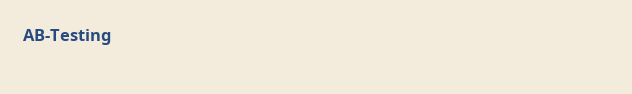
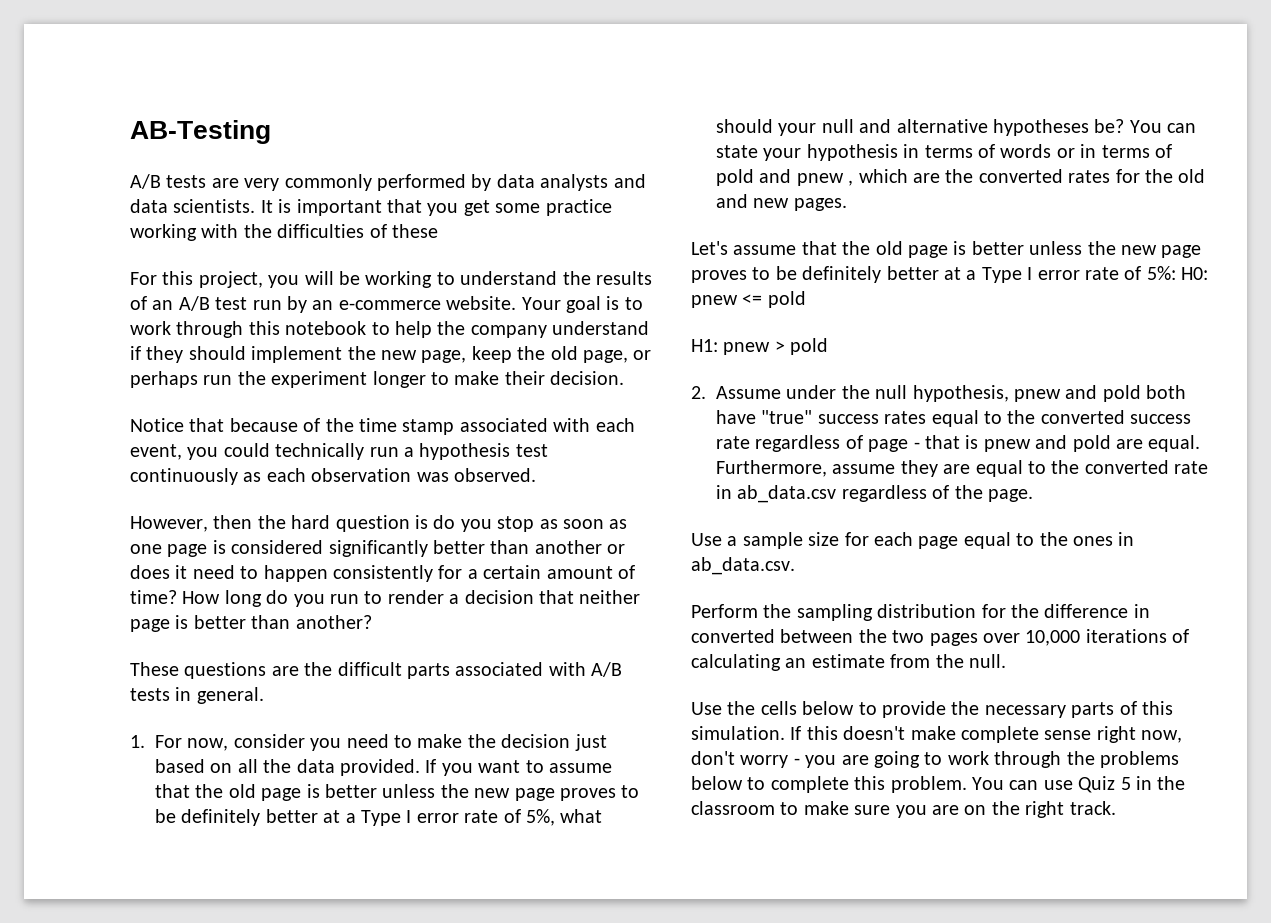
(111, 37) none -> [130,174,646,191] [130,199,612,216] [130,224,438,241] [130,271,652,288] [130,296,643,313] [130,321,650,338] [130,346,652,363] [130,371,625,388] [130,418,635,435] [130,443,548,460] [130,468,536,485] [130,515,628,532] [130,540,626,557] [130,565,635,582] [130,590,641,607] [130,615,372,632] [130,662,623,679] [130,687,264,704] [130,734,607,751] [155,759,612,776] [155,784,640,801] [155,809,603,826] [716,119,1197,136] [716,144,1172,161] [716,169,1206,186] [716,194,847,211] [691,241,1202,258] [691,266,1209,283] [691,291,806,308] [691,338,829,355] [691,385,1187,402] [716,410,1192,427] [716,435,1201,452] [716,460,1209,477] [716,485,1033,503] [691,532,1135,549] [691,557,795,575] [691,604,1150,621] [691,629,1190,646] [691,654,1006,671] [691,701,1173,718] [691,726,1183,743] [691,751,1179,768] [691,776,1186,793] [691,801,1116,818] // A/B tests are very commonly performed by data analysts and data scientists. It is important that you get some practice working with the difficulties of these // For this project, you will be working to understand the results of an A/B test run by an e-commerce website. Your goal is to work through this notebook to help the company understand if they should implement the new page, keep the old page, or perhaps run the experiment longer to make their decision. // Notice that because of the time stamp associated with each event, you could technically run a hypothesis test continuously as each observation was observed. // However, then the hard question is do you stop as soon as one page is considered significantly better than another or does it need to happen consistently for a certain amount of time? How long do you run to render a decision that neither page is better than another? // These questions are the difficult parts associated with A/B tests in general. // 1. For now, consider you need to make the decision just based on all the data provided. If you want to assume that the old page is better unless the new page proves to be definitely better at a Type I error rate of 5%, what should your null and alternative hypotheses be? You can state your hypothesis in terms of words or in terms of pold and pnew , which are the converted rates for the old and new pages. // Let's assume that the old page is better unless the new page proves to be definitely better at a Type I error rate of 5%: H0: pnew <= pold // H1: pnew > pold // 2. Assume under the null hypothesis, pnew and pold both have "true" success rates equal to the converted success rate regardless of page - that is pnew and pold are equal. Furthermore, assume they are equal to the converted rate in ab_data.csv regardless of the page. // Use a sample size for each page equal to the ones in ab_data.csv. // Perform the sampling distribution for the difference in converted between the two pages over 10,000 iterations of calculating an estimate from the null. // Use the cells below to provide the necessary parts of this simulation. If this doesn't make complete sense right now, don't worry - you are going to work through the problems below to complete this problem. You can use Quiz 5 in the classroom to make sure you are on the right track.

